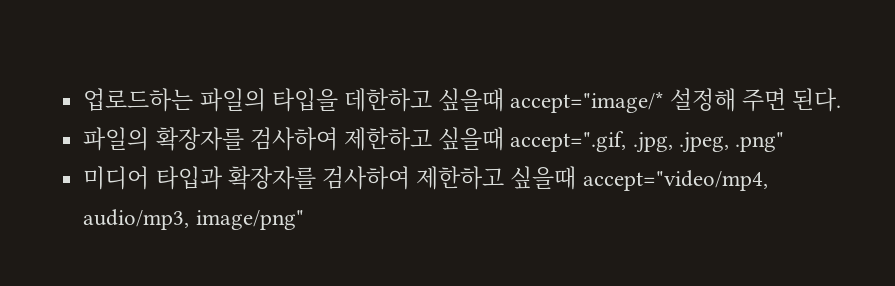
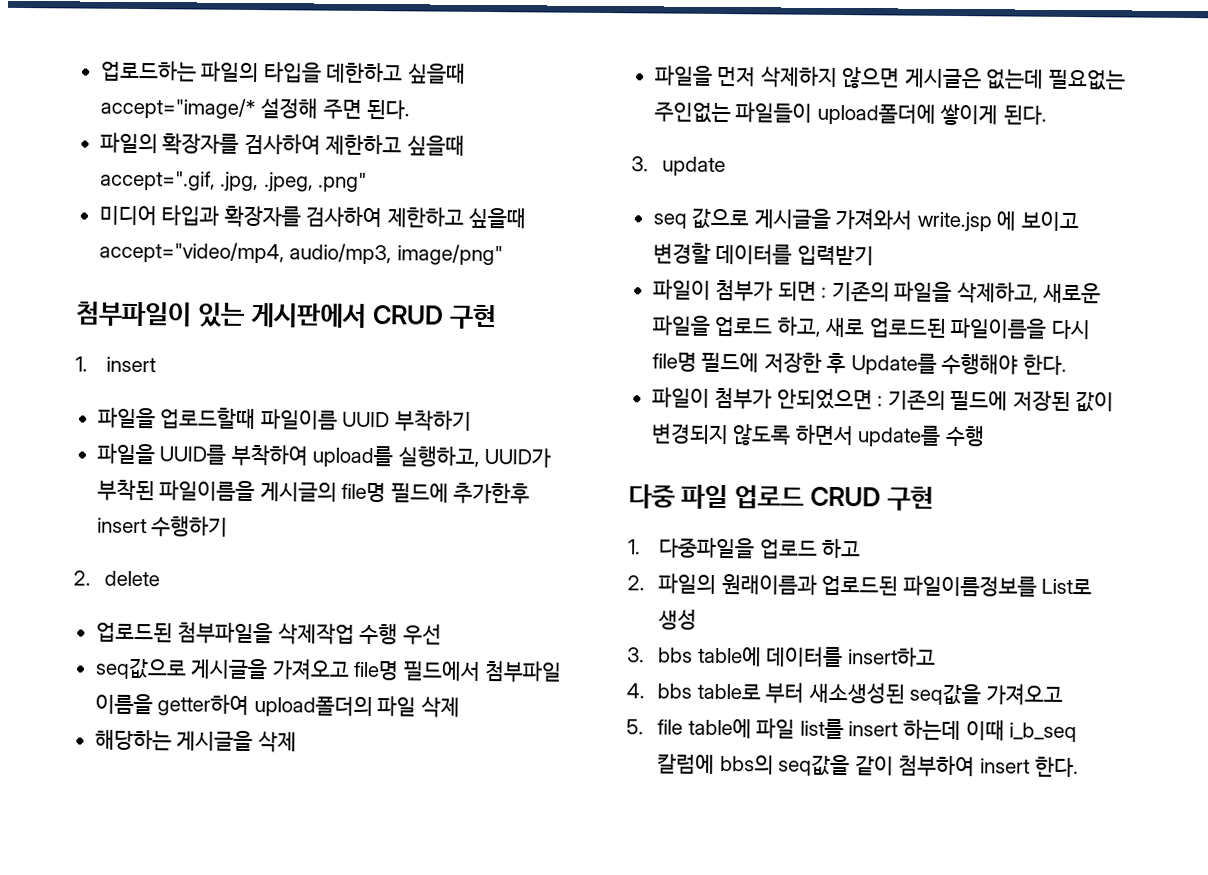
(304, 220) none -> [75,301,497,330] [75,356,157,373] [97,407,472,432] [96,443,552,468] [96,479,531,505] [96,515,229,537] [73,570,161,587] [95,621,442,645] [94,657,563,683] [94,693,460,718] [94,729,297,753] [654,65,1126,91] [653,101,1047,126] [631,156,727,177] [652,207,1079,232] [652,242,874,266] [652,278,1102,304] [651,315,1091,340] [651,352,1067,375] [651,386,1115,413] [650,423,985,447] [628,484,934,511] [628,537,862,559] [627,573,1093,597] [658,608,698,630] [627,646,936,668] [626,681,1064,706] [626,718,1078,743] [657,753,1079,778] // 첨부파일이 있는 게시판에서 CRUD 구현 // 1. insert // 파일을 업로드할때 파일이름 UUID 부착하기 // 파일을 UUID를 부착하여 upload를 실행하고, UUID가 부착된 파일이름을 게시글의 file명 필드에 추가한후 insert 수행하기 // 2. delete // 업로드된 첨부파일을 삭제작업 수행 우선 // seq값으로 게시글을 가져오고 file명 필드에서 첨부파일 이름을 getter하여 upload폴더의 파일 삭제 // 해당하는 게시글을 삭제 // 파일을 먼저 삭제하지 않으면 게시글은 없는데 필요없는 주인없는 파일들이 upload폴더에 쌓이게 된다. // 3. update // seq 값으로 게시글을 가져와서 write.jsp 에 보이고 변경할 데이터를 입력받기 // 파일이 첨부가 되면 : 기존의 파일을 삭제하고, 새로운 파일을 업로드 하고, 새로 업로드된 파일이름을 다시 file명 필드에 저장한 후 Update를 수행해야 한다. // 파일이 첨부가 안되었으면 : 기존의 필드에 저장된 값이 변경되지 않도록 하면서 update를 수행 // 다중 파일 업로드 CRUD 구현 // 1. 다중파일을 업로드 하고 // 2. 파일의 원래이름과 업로드된 파일이름정보를 List로 생성 // 3. bbs table에 데이터를 insert하고 // 4. bbs table로 부터 새소생성된 seq값을 가져오고 // 5. file table에 파일 list를 insert 하는데 이때 i_b_seq 칼럼에 bbs의 seq값을 같이 첨부하여 insert 한다.

